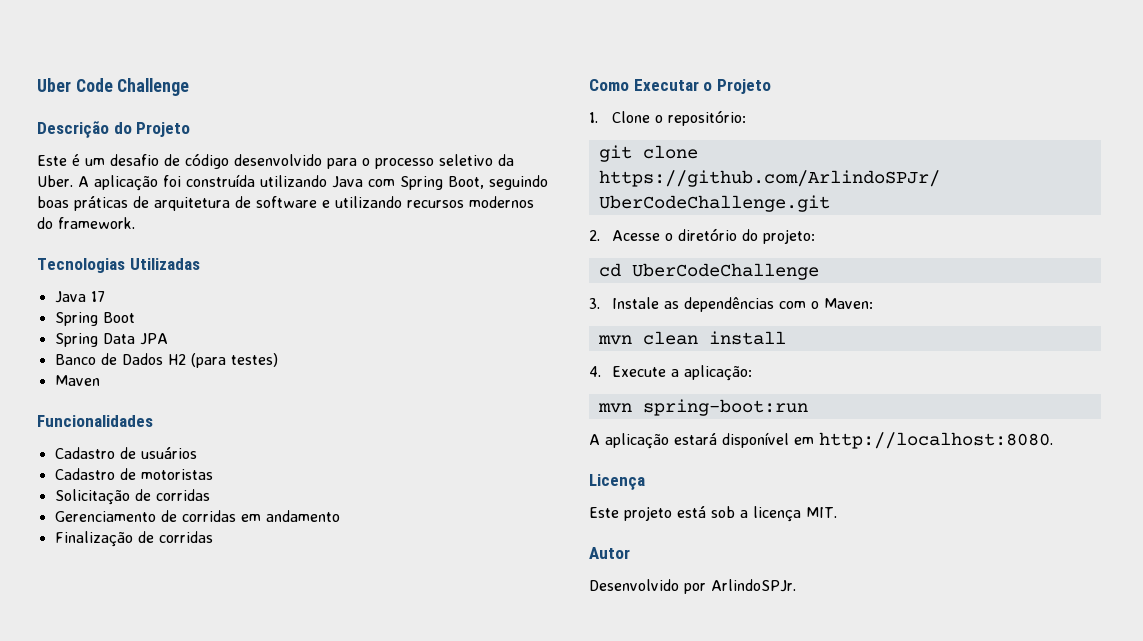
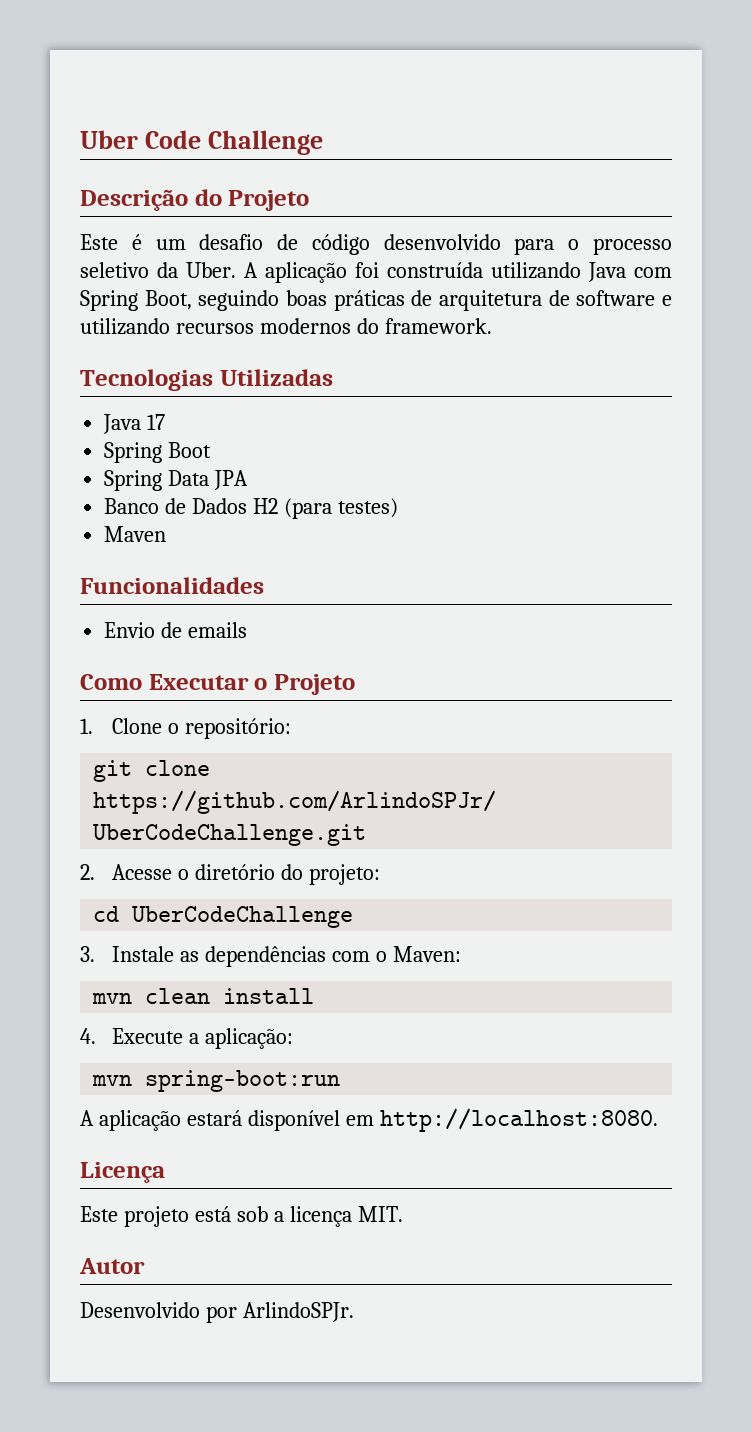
[54,447,197,459] [54,468,213,480] [54,489,210,505] [54,510,340,522] [54,531,213,547] Cadastro de usuários // Cadastro de motoristas // Solicitação de corridas // Gerenciamento de corridas em andamento // Finalização de corridas -> [104,622,248,638] Envio de emails

